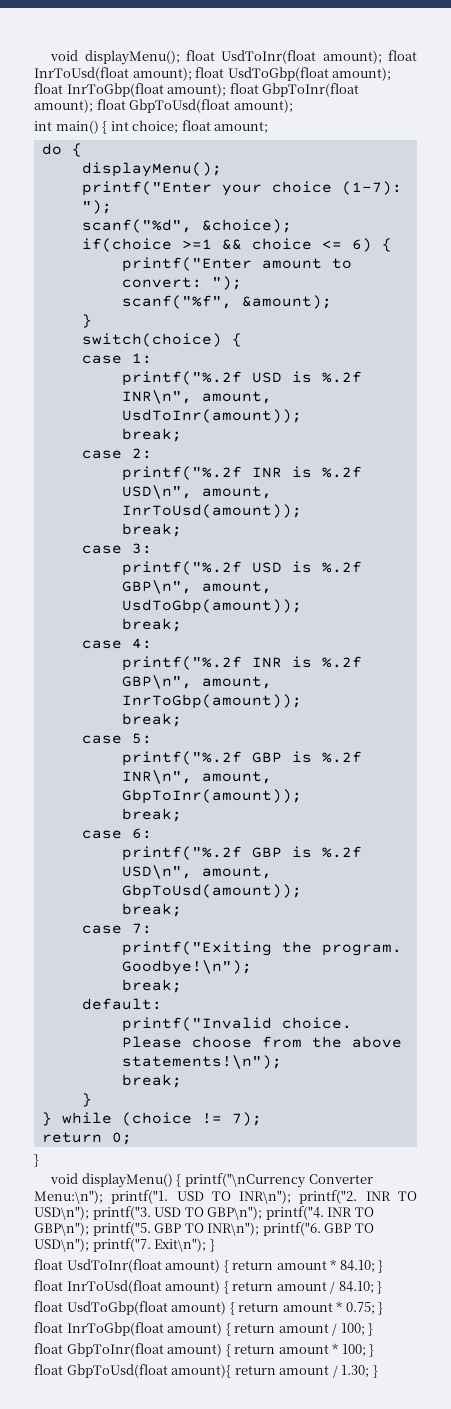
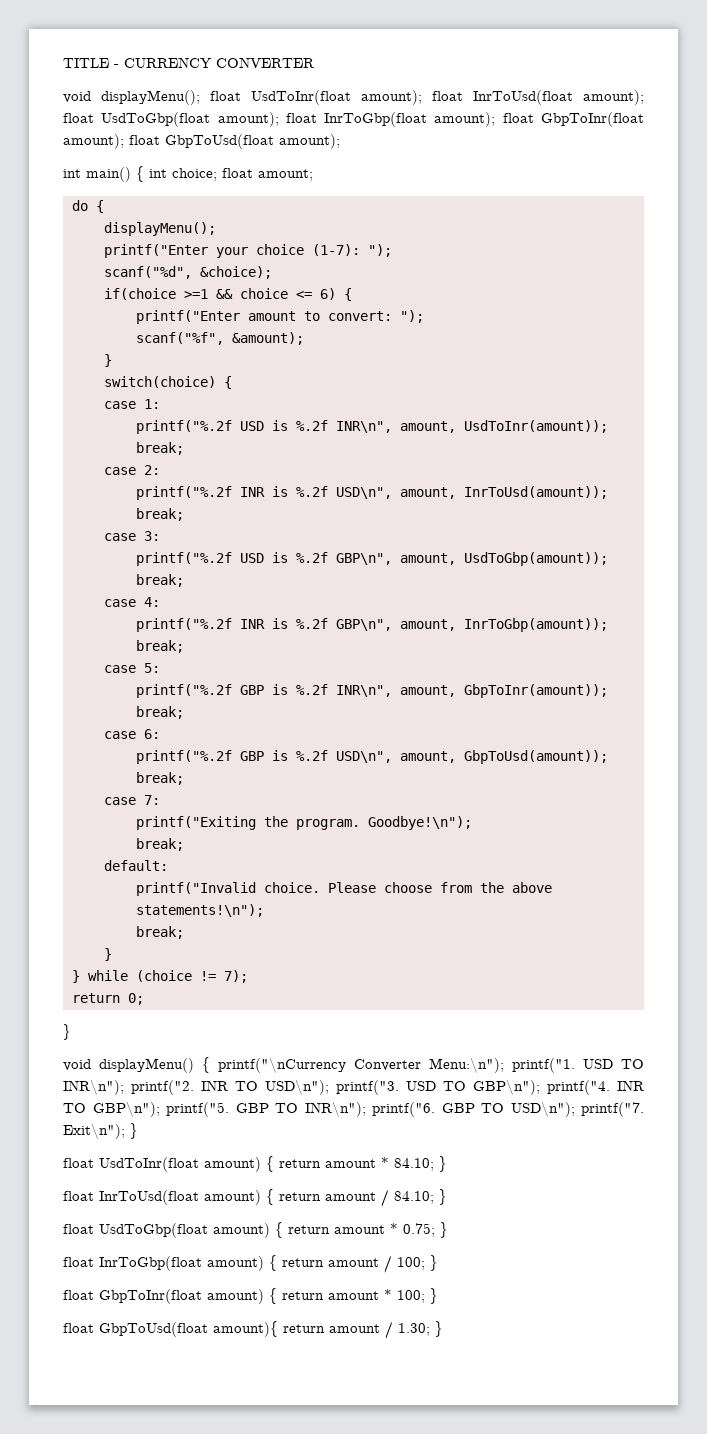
(50, 55) none -> [63,57,314,68] TITLE - CURRENCY CONVERTER //

